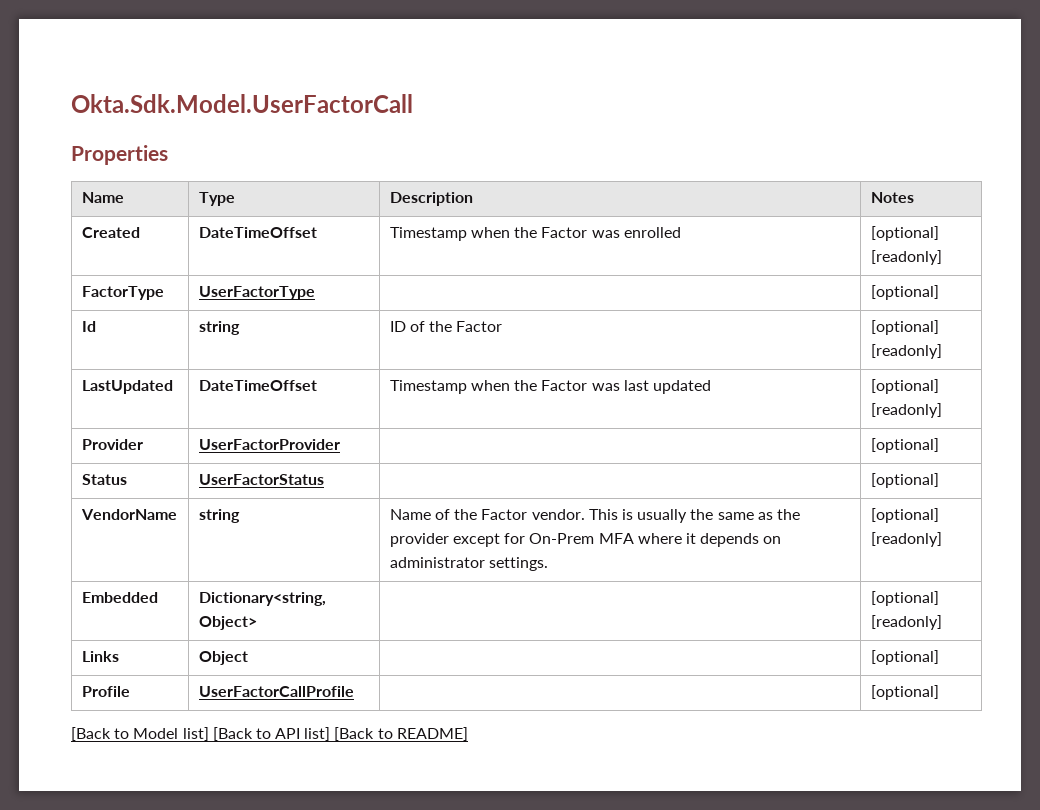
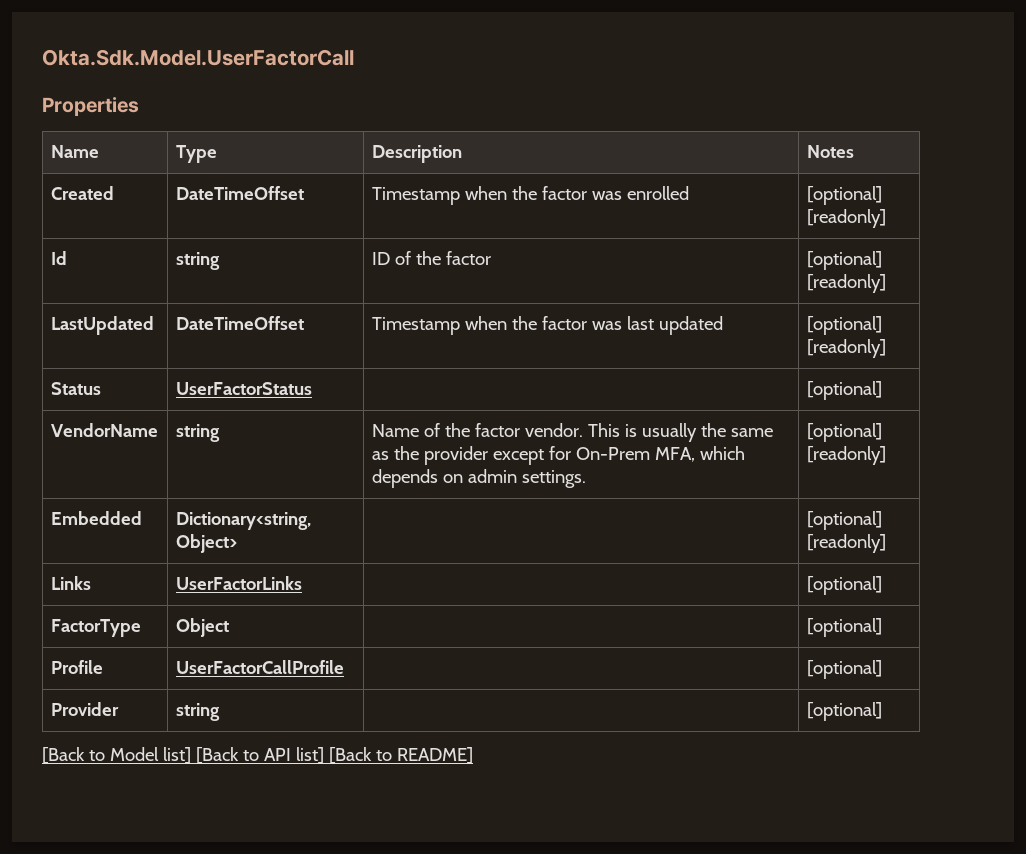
[541,227,588,238] Factor -> [541,186,587,200] factor
[81,286,164,300] [198,286,315,300] [870,285,939,300] // FactorType | UserFactorType | | [optional] -> (886, 218) none
[456,321,503,332] Factor -> [445,251,491,265] factor
[541,380,588,391] Factor -> [541,316,587,330] factor
[81,439,143,450] [198,439,340,450] [870,438,939,453] // Provider | UserFactorProvider | | [optional] -> (886, 348) none
[481,509,528,520] Factor -> [474,423,520,437] factor
[598,533,696,544] MFA where it -> [654,446,745,462] MFA, which
[389,557,485,568] administrator -> [467,469,517,483] admin
(119, 656) none -> [175,576,302,590] [806,576,882,595] [50,619,141,637] | UserFactorLinks | | [optional] // FactorType
(939, 692) none -> [50,702,119,716] [175,703,220,721] [806,702,882,721] // Provider | string | | [optional]

